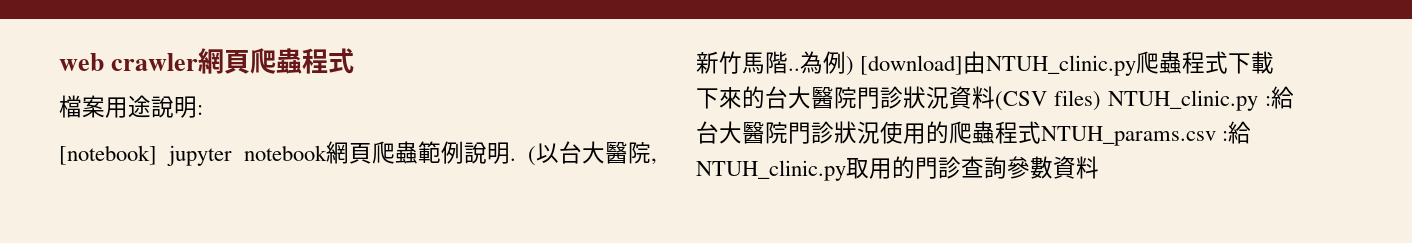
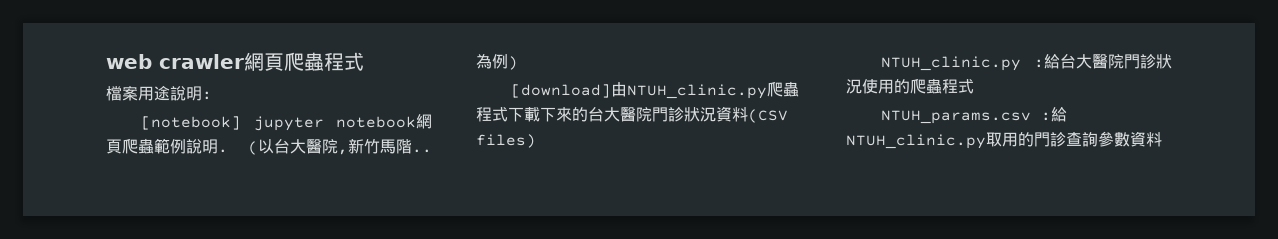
(854, 66) none -> (518, 63) //
(1101, 100) none -> (536, 141) //
(1041, 132) none -> (974, 86) //

